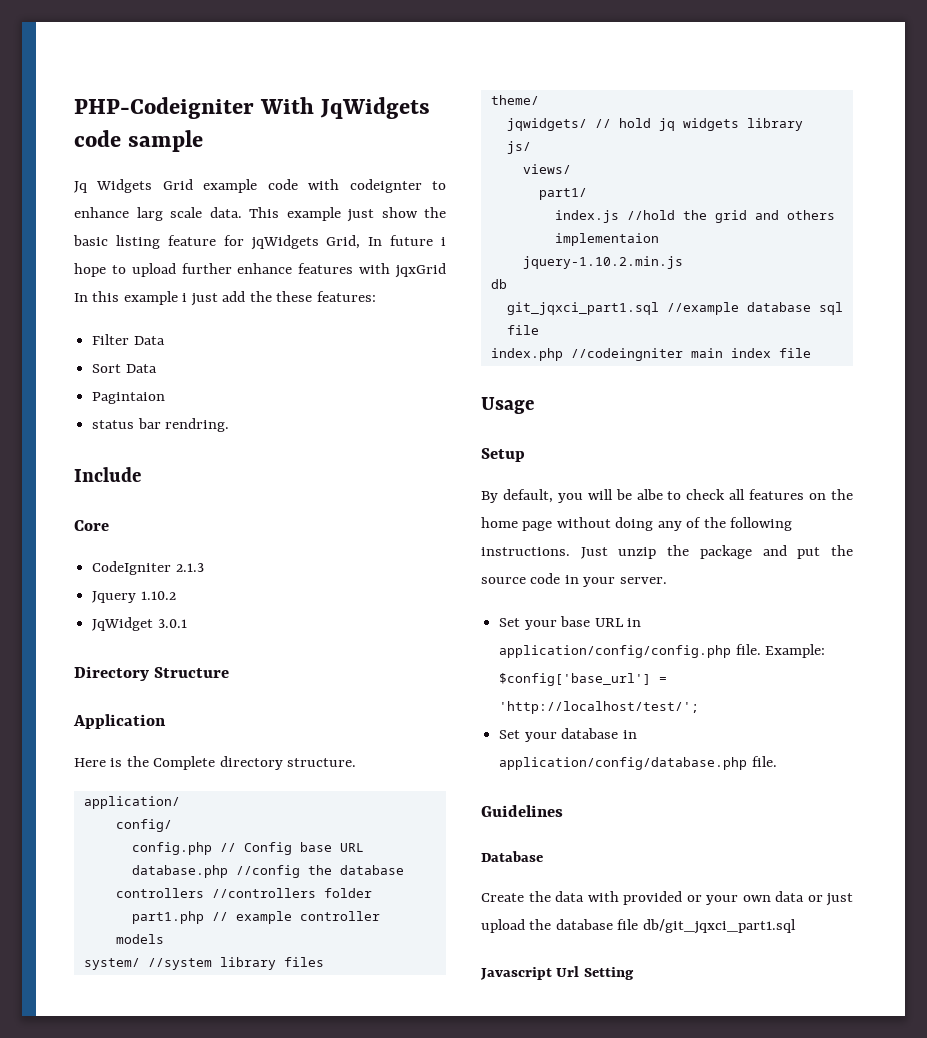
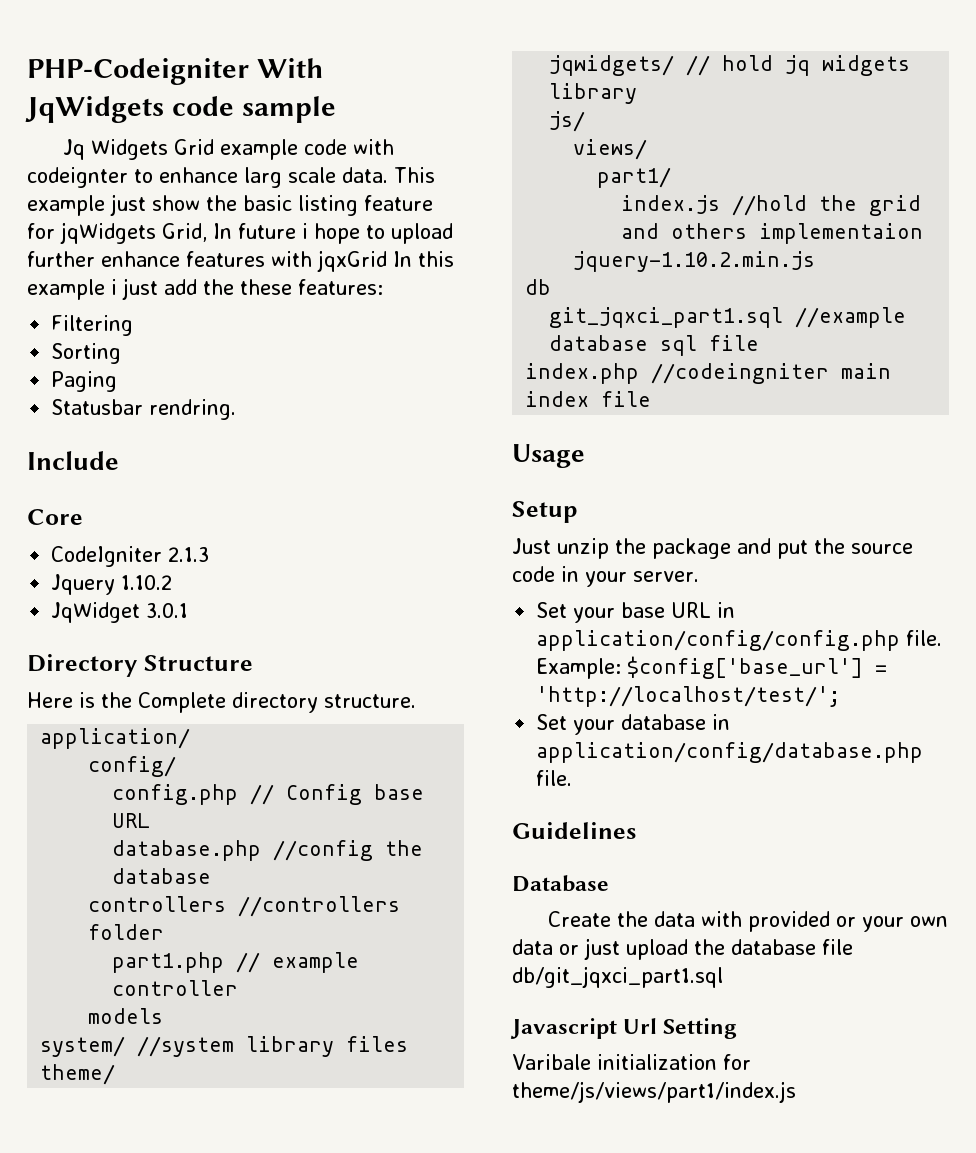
[92,334,165,345] [92,364,157,373] [92,392,166,404] [92,418,161,429] Filter Data // Sort Data // Pagintaion // status bar -> [51,315,134,336] [51,343,122,364] [51,371,118,392] [51,399,144,415] Filtering // Sorting // Paging // Statusbar
[73,714,166,729] // Application -> (253, 663) none
[481,489,853,503] [481,517,793,531] [481,547,570,556] By default, you will be albe to check all features on the home page without doing any of the following instructions. -> (578, 512) none
(634, 973) none -> [512,1054,751,1070] [512,1081,796,1103] // Varibale initialization for theme/js/views/part1/index.js

